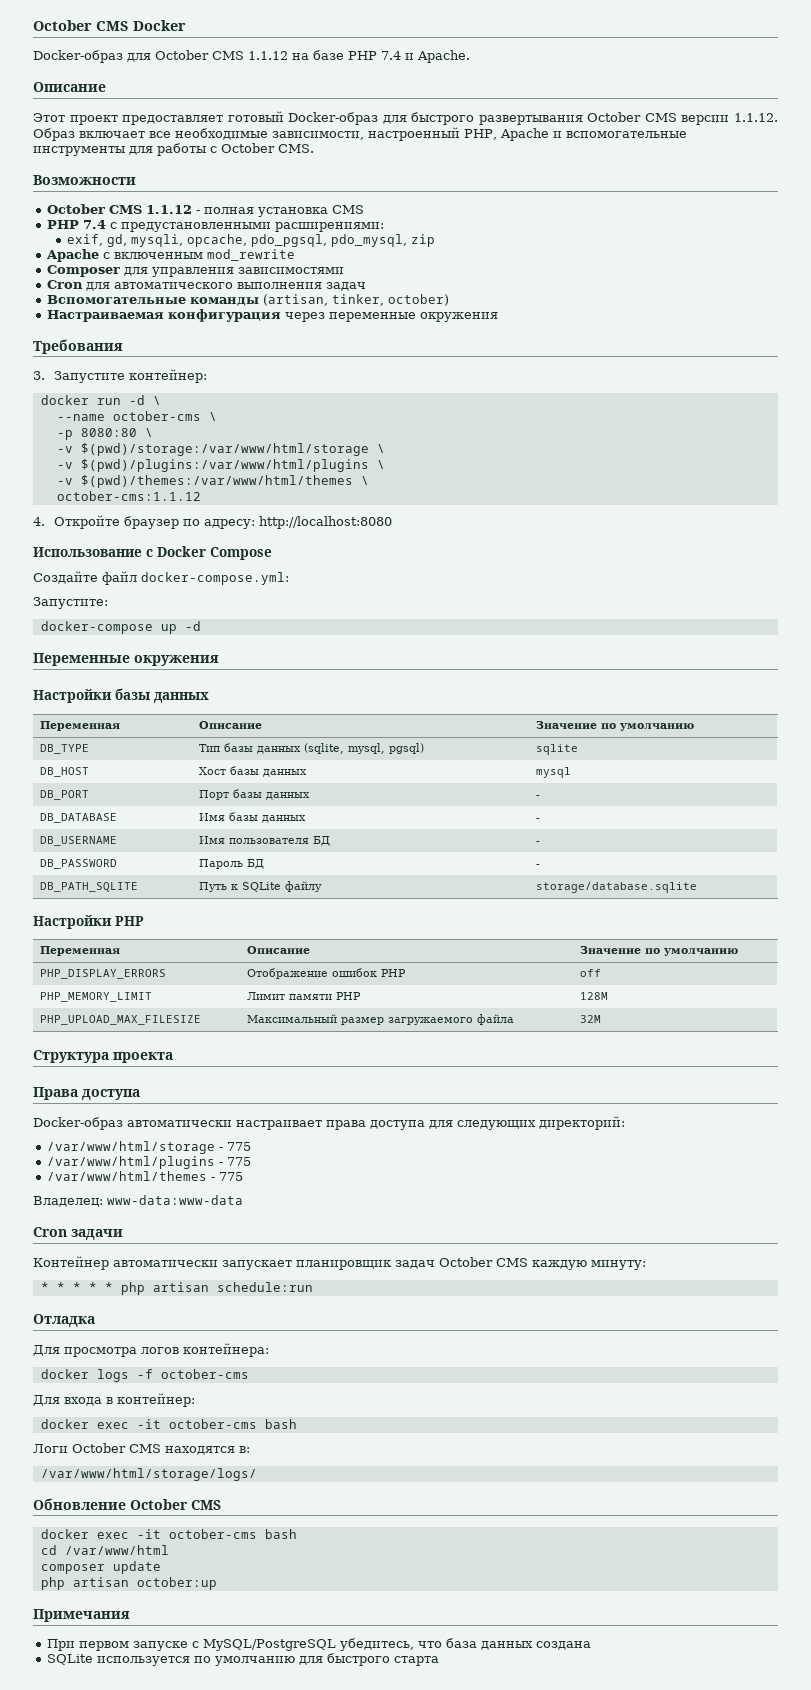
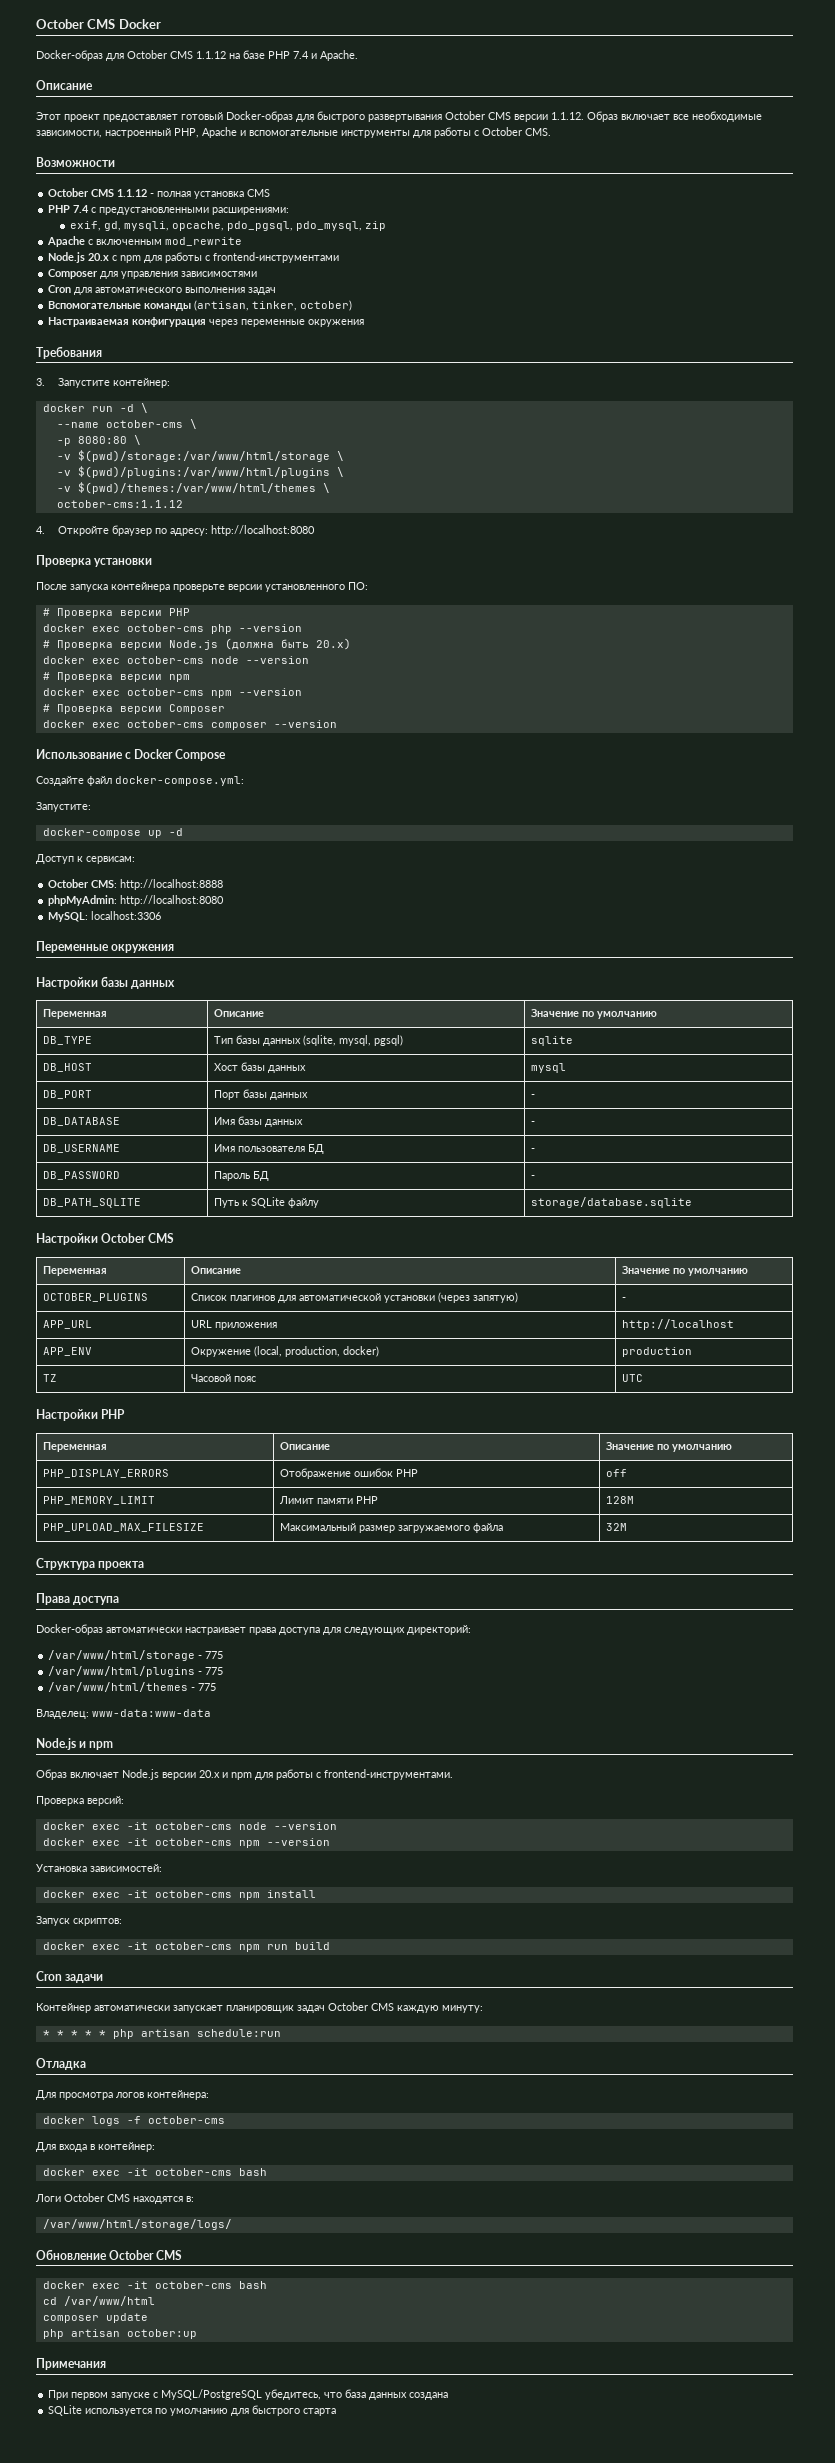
(295, 255) none -> [48,252,340,263] // Node.js 20.x с npm для работы с frontend-инструментами
(392, 522) none -> [36,555,153,567] [36,582,368,592] [42,608,190,618] [42,624,302,634] [42,638,351,650] [42,656,309,664] [42,672,190,682] [42,688,302,698] [42,704,225,714] [42,720,337,730] // Проверка установки // После запуска контейнера проверьте версии установленного ПО: // # Проверка версии PHP // docker exec october-cms php --version // # Проверка версии Node.js (должна быть 20.x) // docker exec october-cms node --version // # Проверка версии npm // docker exec october-cms npm --version // # Проверка версии Composer // docker exec october-cms composer --version
(201, 626) none -> [36,854,135,864] [48,879,224,890] [48,895,225,906] [48,911,162,922] // Доступ к сервисам: // October CMS: http://localhost:8888 // phpMyAdmin: http://localhost:8080 // MySQL: localhost:3306
(697, 887) none -> [36,1233,175,1245] [43,1266,108,1276] [191,1266,242,1274] [622,1266,749,1276] [43,1293,149,1302] [191,1292,519,1303] [622,1297,627,1301] [43,1320,93,1329] [191,1320,278,1330] [622,1319,735,1330] [43,1347,93,1356] [191,1346,380,1357] [622,1347,693,1357] [43,1374,58,1382] [191,1374,257,1382] [622,1374,644,1382] // Настройки October CMS // Переменная | Описание | Значение по умолчанию // OCTOBER_PLUGINS | Список плагинов для автоматической установки (через запятую) | - // APP_URL | URL приложения | http://localhost // APP_ENV | Окружение (local, production, docker) | production // TZ | Часовой пояс | UTC
(243, 1200) none -> [36,1738,114,1750] [36,1769,453,1780] [36,1796,124,1806] [42,1822,337,1830] [42,1838,330,1848] [36,1864,162,1872] [42,1890,316,1900] [36,1916,122,1926] [42,1942,330,1952] // Node.js и npm // Образ включает Node.js версии 20.x и npm для работы с frontend-инструментами. // Проверка версий: // docker exec -it october-cms node --version // docker exec -it october-cms npm --version // Установка зависимостей: // docker exec -it october-cms npm install // Запуск скриптов: // docker exec -it october-cms npm run build

